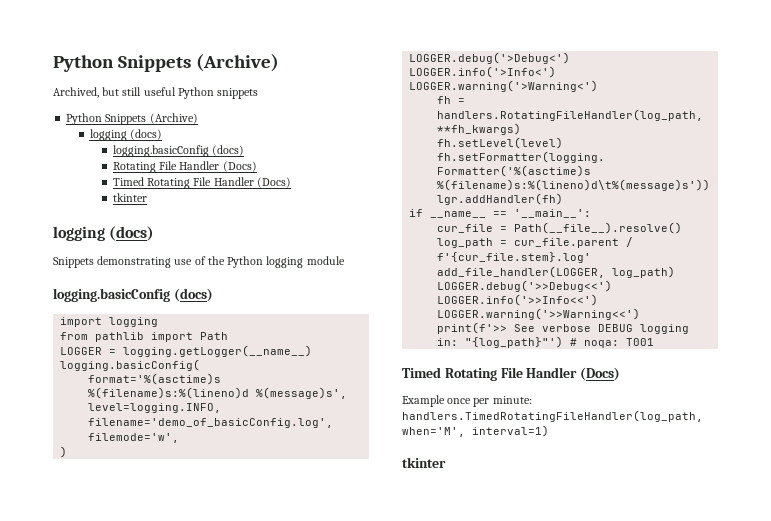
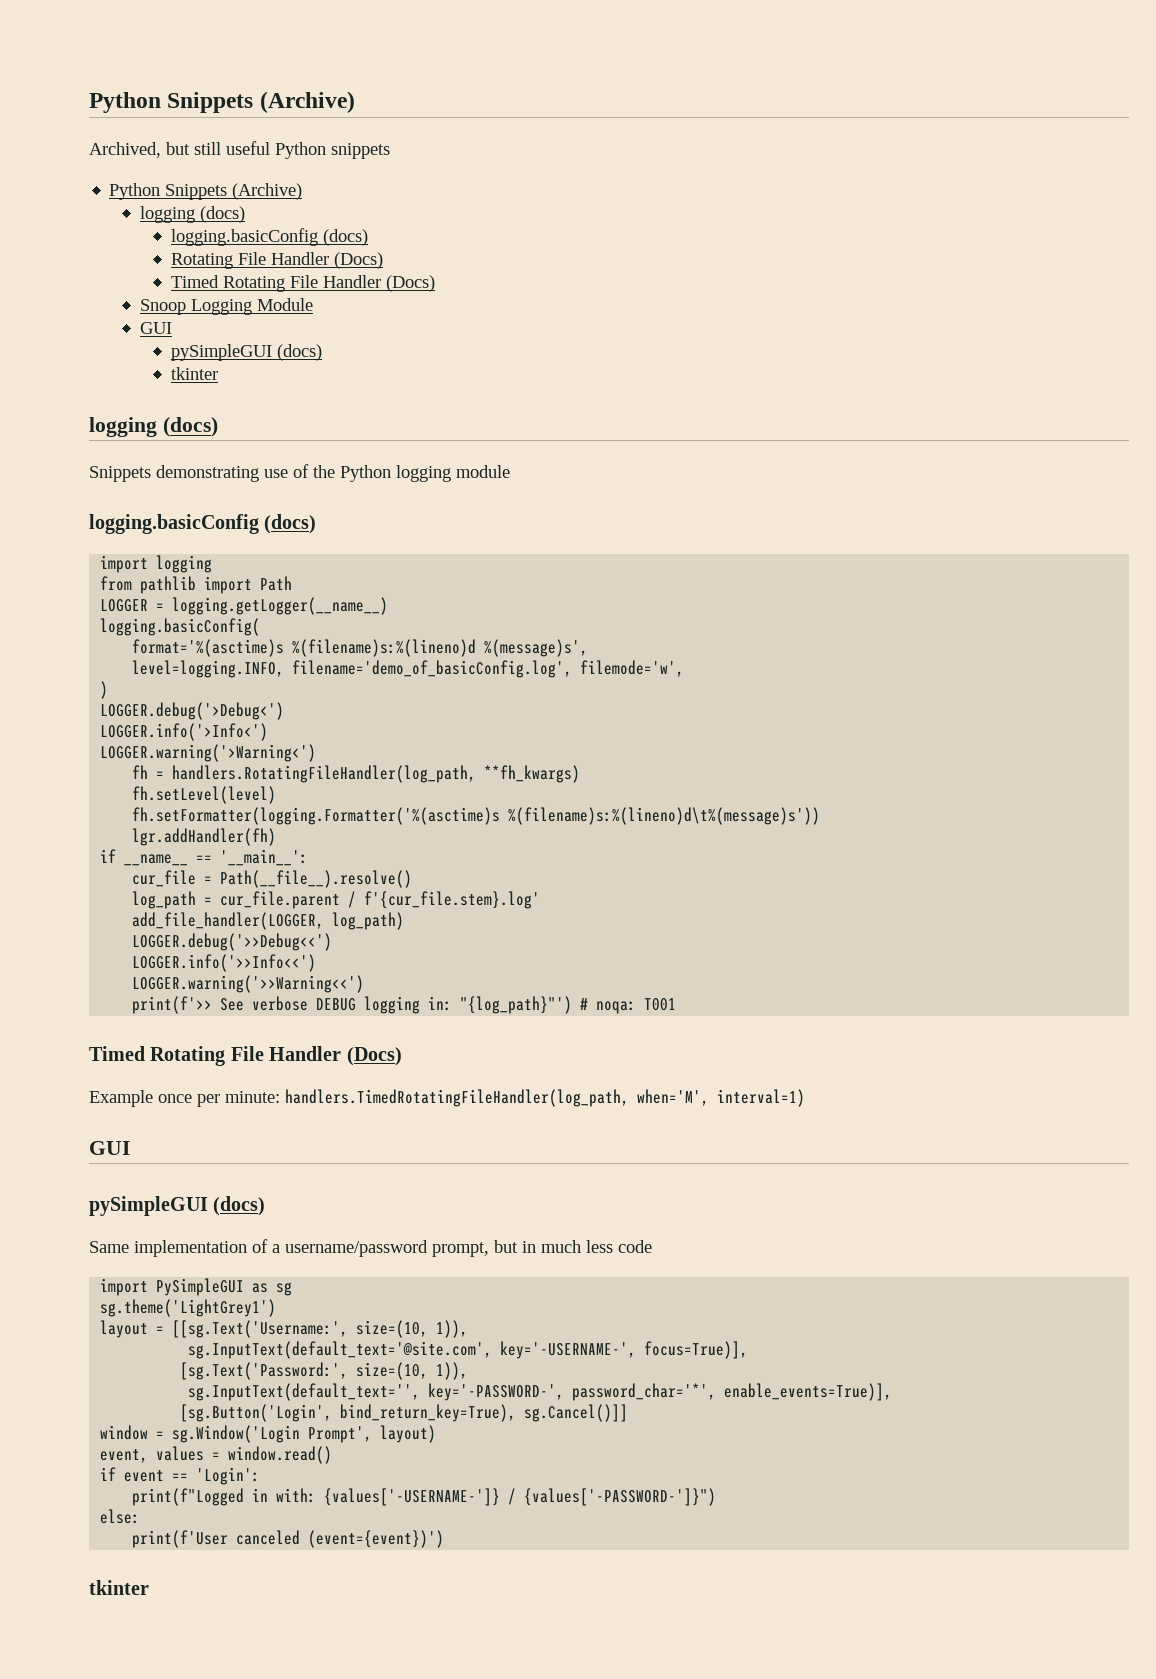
(291, 182) none -> [140,298,314,315] [140,322,173,334] [170,344,322,361] // Snoop Logging Module // GUI // pySimpleGUI (docs)
(549, 431) none -> [89,1141,130,1155] [89,1196,266,1216] [89,1239,652,1257] [100,1278,293,1296] [100,1299,277,1317] [100,1320,469,1338] [188,1341,749,1359] [180,1362,469,1380] [188,1383,893,1401] [180,1404,629,1422] [100,1425,437,1443] [100,1446,333,1464] [100,1467,261,1485] [132,1488,717,1506] [100,1509,141,1524] [132,1530,445,1548] // GUI // pySimpleGUI (docs) // Same implementation of a username/password prompt, but in much less code // import PySimpleGUI as sg // sg.theme('LightGrey1') // layout = [[sg.Text('Username:', size=(10, 1)), // sg.InputText(default_text='@site.com', key='-USERNAME-', focus=True)], // [sg.Text('Password:', size=(10, 1)), // sg.InputText(default_text='', key='-PASSWORD-', password_char='*', enable_events=True)], // [sg.Button('Login', bind_return_key=True), sg.Cancel()]] // window = sg.Window('Login Prompt', layout) // event, values = window.read() // if event == 'Login': // print(f"Logged in with: {values['-USERNAME-']} / {values['-PASSWORD-']}") // else: // print(f'User canceled (event={event})')

